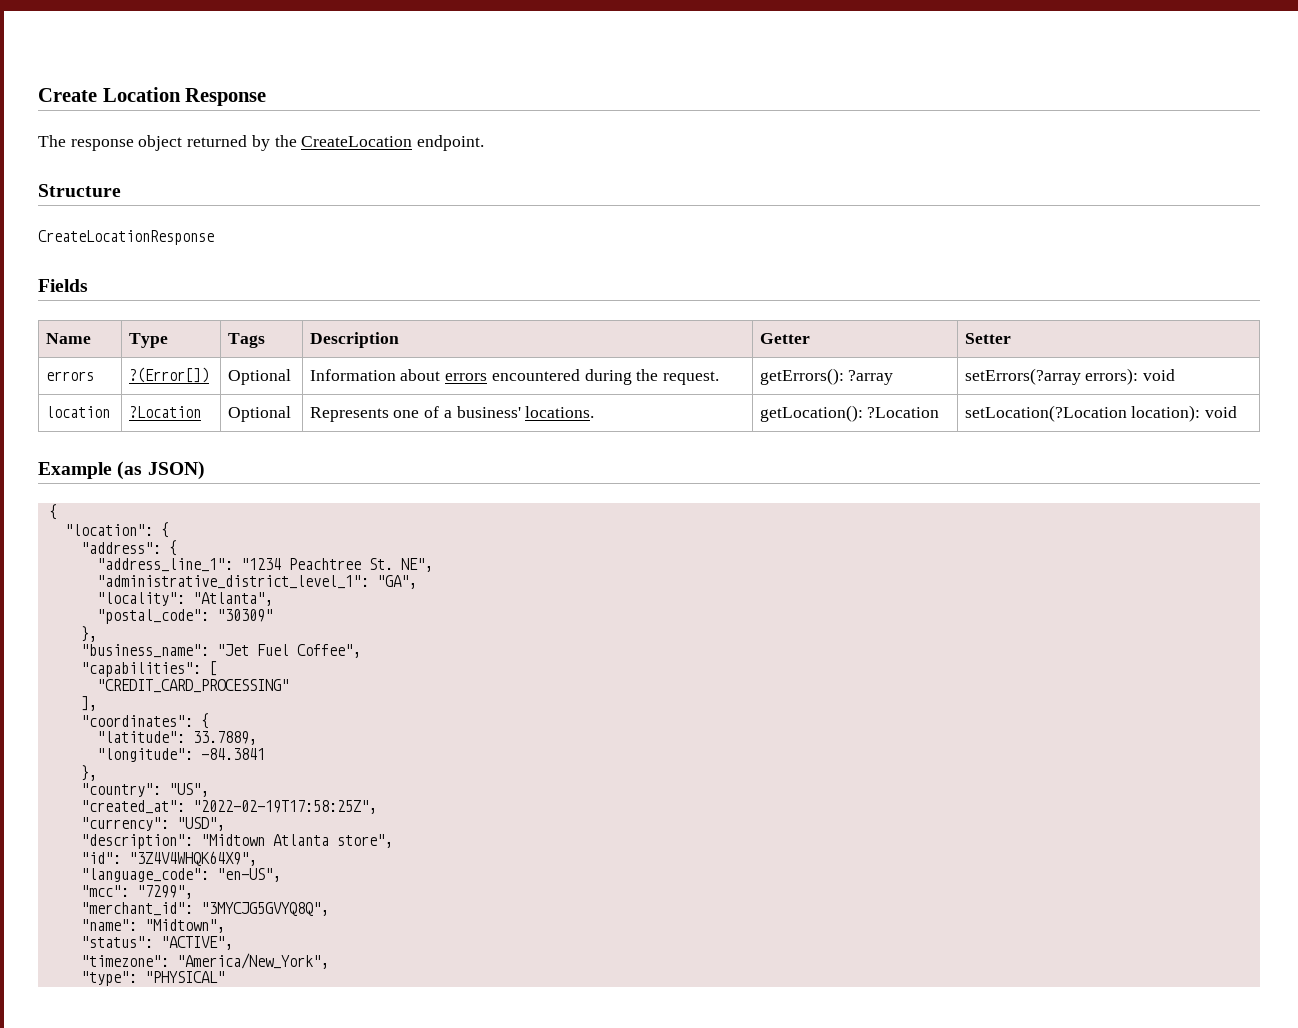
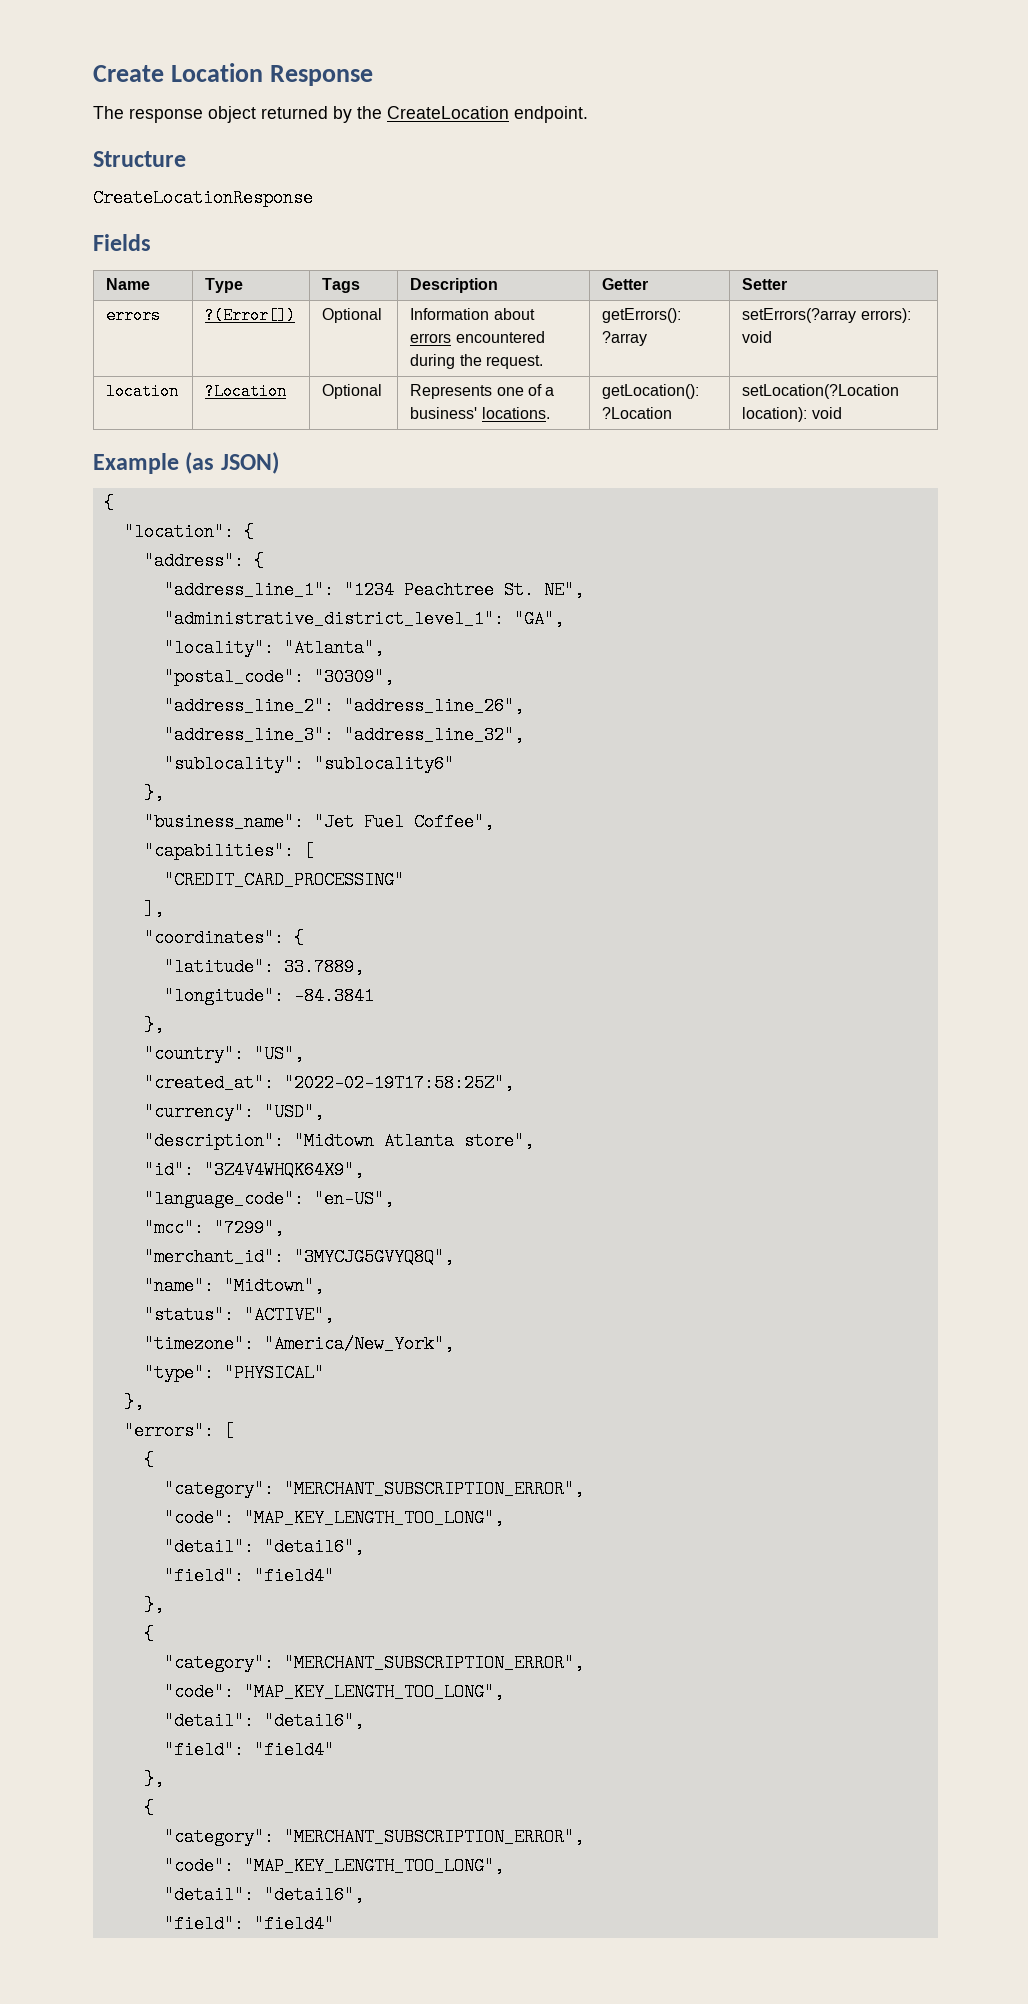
[216,609,273,622] "30309" -> [313,668,394,686] [163,697,524,715] [163,726,524,744] [163,755,454,773] "30309", // "address_line_2": "address_line_26", // "address_line_3": "address_line_32", // "sublocality": "sublocality6"
(225, 977) none -> [123,1393,144,1411] [123,1422,234,1440] [143,1451,154,1469] [163,1480,584,1498] [163,1509,504,1527] [163,1538,364,1556] [163,1567,334,1585] [143,1596,164,1614] [143,1625,154,1643] [163,1654,584,1672] [163,1683,504,1701] [163,1712,364,1730] [163,1741,334,1759] [143,1770,164,1788] [143,1799,154,1817] [163,1828,584,1846] [163,1857,504,1875] [163,1886,364,1904] [163,1915,334,1933] // }, // "errors": [ // { // "category": "MERCHANT_SUBSCRIPTION_ERROR", // "code": "MAP_KEY_LENGTH_TOO_LONG", // "detail": "detail6", // "field": "field4" // }, // { // "category": "MERCHANT_SUBSCRIPTION_ERROR", // "code": "MAP_KEY_LENGTH_TOO_LONG", // "detail": "detail6", // "field": "field4" // }, // { // "category": "MERCHANT_SUBSCRIPTION_ERROR", // "code": "MAP_KEY_LENGTH_TOO_LONG", // "detail": "detail6", // "field": "field4"

